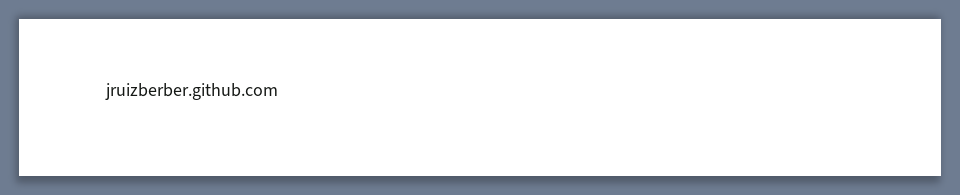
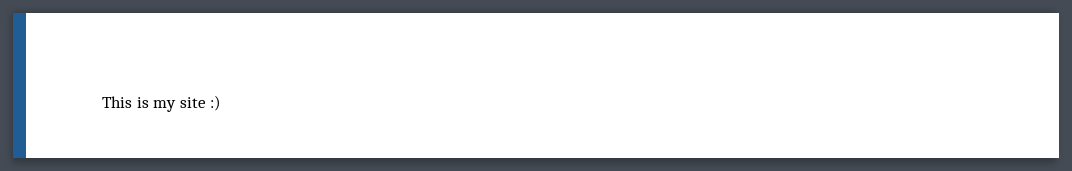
[105,83,278,100] jruizberber.github.com -> [102,95,222,112] This is my site :)

